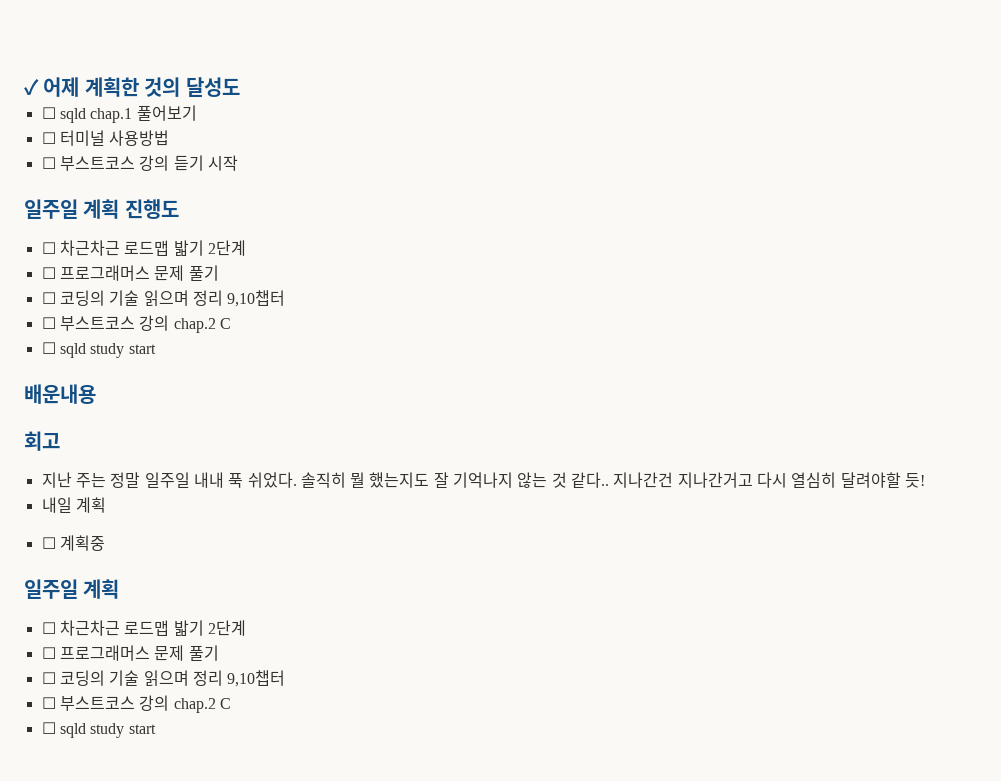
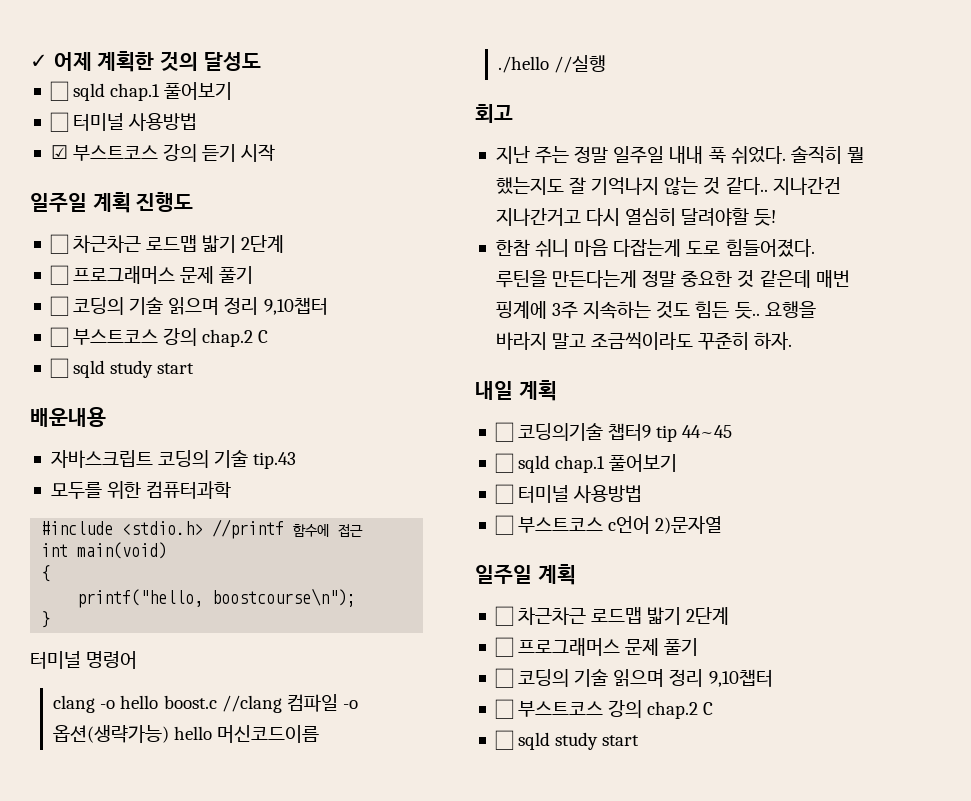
[41,157,56,169] ☐ -> [50,145,68,159] ☑
(96, 394) none -> [50,450,297,469] [50,481,232,499] [41,519,364,539] [41,542,168,559] [41,565,51,582] [77,588,357,608] [41,611,51,628] [30,651,138,669] [53,694,358,713] [53,725,320,743] [498,55,607,73] // 자바스크립트 코딩의 기술 tip.43 // 모두를 위한 컴퓨터과학 // #include <stdio.h> //printf 함수에 접근 // int main(void) // { // printf("hello, boostcourse\n"); // } // 터미널 명령어 // clang -o hello boost.c //clang 컴파일 -o 옵션(생략가능) hello 머신코드이름 // ./hello //실행
[41,497,106,513] [41,535,105,551] 내일 계획 // ☐ 계획중 -> [495,239,815,257] [495,270,850,288] [495,301,816,319] [495,332,793,350] [475,380,557,401] [494,422,733,442] [494,453,678,473] [494,484,643,504] [494,515,723,535] 한참 쉬니 마음 다잡는게 도로 힘들어졌다. 루틴을 만든다는게 정말 중요한 것 같은데 매번 핑계에 3주 지속하는 것도 힘든 듯.. 요행을 바라지 말고 조금씩이라도 꾸준히 하자. // 내일 계획 // ☐ 코딩의기술 챕터9 tip 44~45 // ☐ sqld chap.1 풀어보기 // ☐ 터미널 사용방법 // ☐ 부스트코스 c언어 2)문자열

